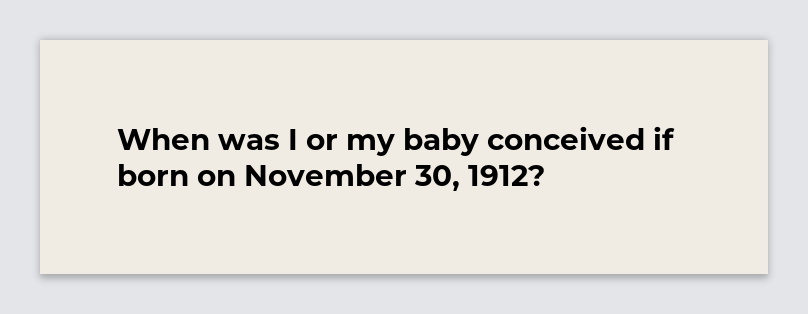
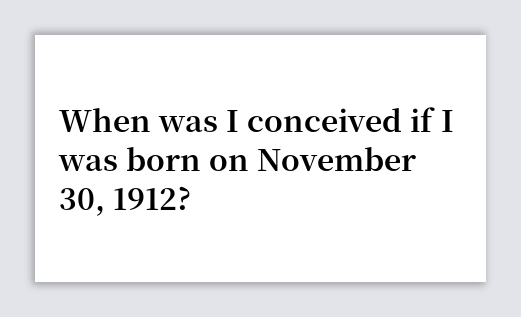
[306,126,675,156] or my baby conceived if -> [247,107,454,132] [58,155,118,171] conceived if I was

